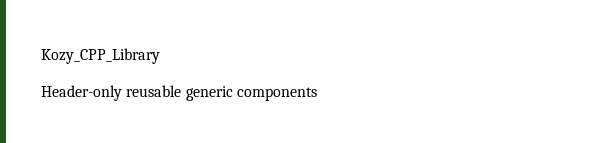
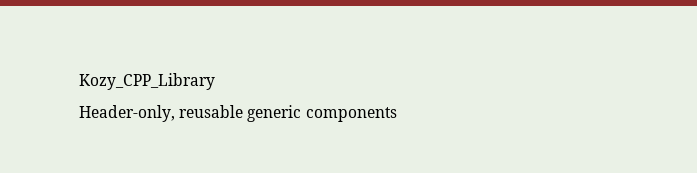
[41,85,122,101] Header-only -> [79,105,175,122] Header-only,

